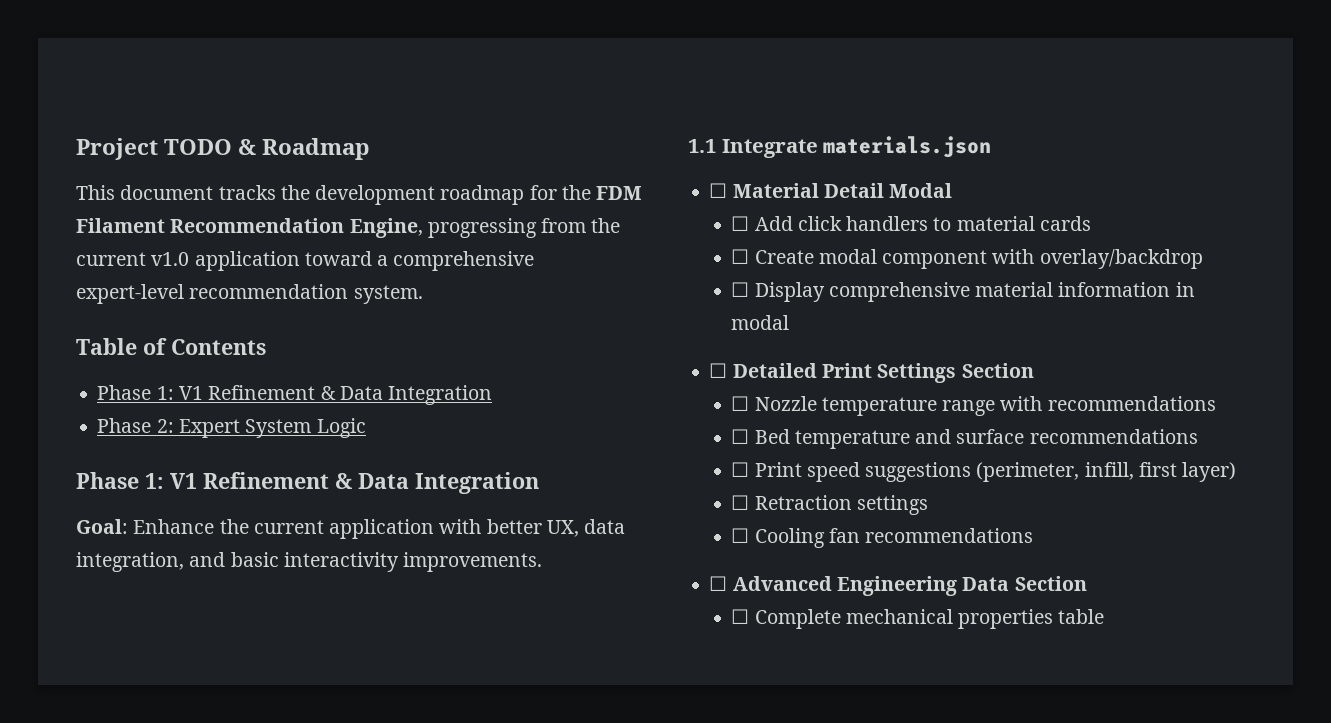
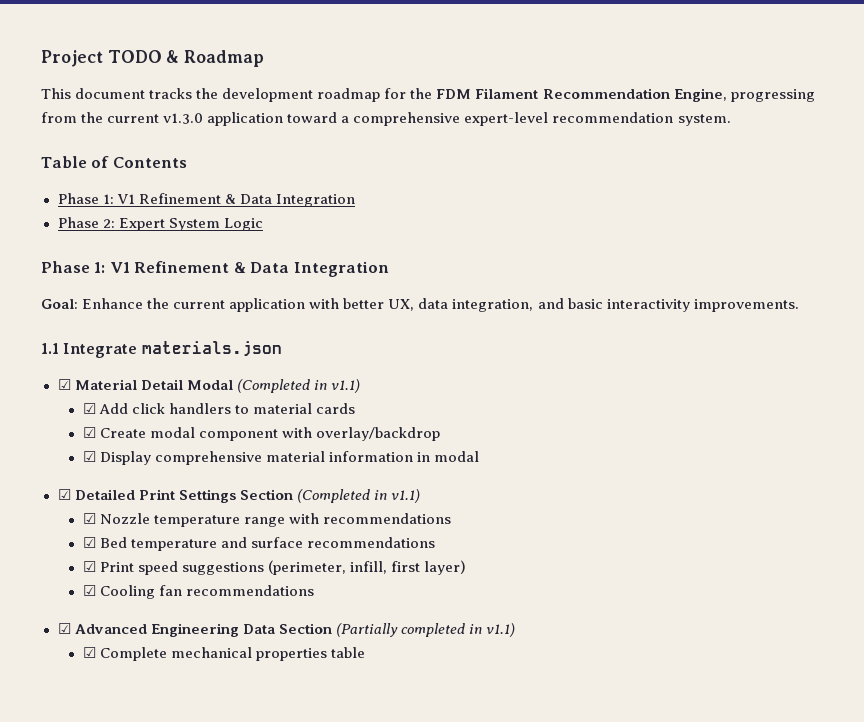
[151,252,190,266] v1.0 -> [163,113,204,124] v1.3.0
[709,183,728,198] ☐ -> [57,379,71,390] ☑
[731,216,750,231] // ☐ -> [236,379,360,393] [82,403,96,414] (Completed in v1.1) // ☑
[731,249,750,264] ☐ -> [82,427,96,438] ☑
[731,282,750,297] ☐ -> [82,451,96,462] ☑
[709,363,728,378] ☐ -> [57,489,71,500] ☑
[731,396,750,411] // ☐ -> [296,489,420,503] [82,513,96,524] (Completed in v1.1) // ☑
[731,429,750,444] ☐ -> [82,537,96,548] ☑
[731,462,750,477] ☐ -> [82,561,96,572] ☑
[731,495,928,515] [731,528,750,543] ☐ Retraction settings // ☐ -> [82,585,96,596] ☑
[709,576,728,591] ☐ -> [57,623,71,634] ☑
[731,609,750,624] // ☐ -> [335,623,515,637] [82,647,96,658] (Partially completed in v1.1) // ☑

